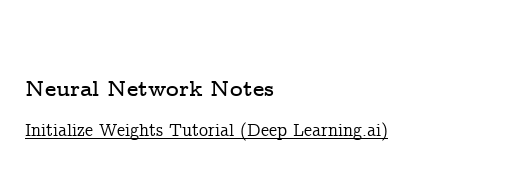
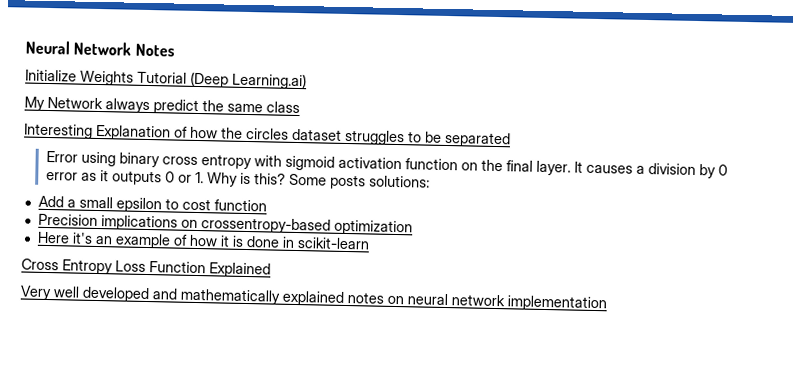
(388, 131) none -> [24,96,300,115] [24,123,511,148] [45,150,728,179] [45,170,430,190] [37,195,267,213] [37,213,413,236] [36,231,370,250] [21,258,271,278] [20,285,607,312] // My Network always predict the same class // Interesting Explanation of how the circles dataset struggles to be separated // Error using binary cross entropy with sigmoid activation function on the final layer. It causes a division by 0 error as it outputs 0 or 1. Why is this? Some posts solutions: // Add a small epsilon to cost function // Precision implications on crossentropy-based optimization // Here it's an example of how it is done in scikit-learn // Cross Entropy Loss Function Explained // Very well developed and mathematically explained notes on neural network implementation

